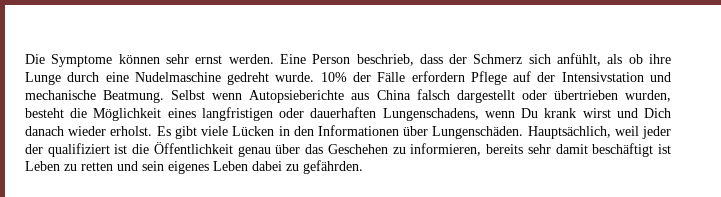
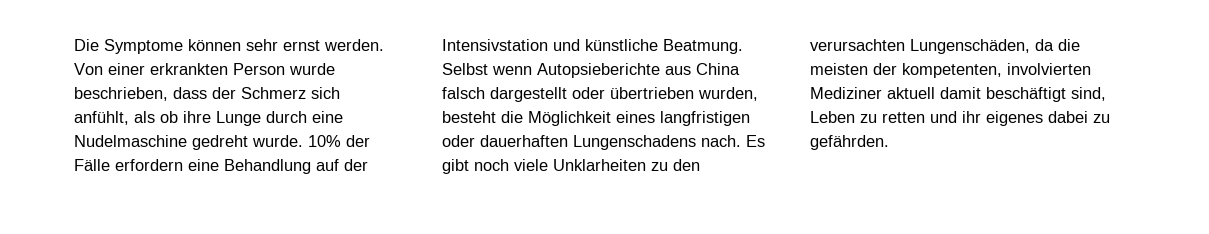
[279,54,414,66] Eine Person beschrieb, -> [74,63,335,75] [74,87,168,101] Von einer erkrankten Person wurde beschrieben,
[470,71,507,85] Pflege -> [188,159,311,174] eine Behandlung
[25,90,96,100] mechanische -> [585,39,658,51] künstliche
[382,108,672,121] [25,125,671,139] [25,142,551,157] Lungenschadens, wenn Du krank wirst und Dich danach wieder erholst. Es gibt viele Lücken in den Informationen über Lungenschäden. Hauptsächlich, weil jeder der qualifiziert ist die Öffentlichkeit genau über das Geschehen zu informieren, bereits sehr -> [573,135,765,150] [442,159,700,174] [810,39,1080,54] [810,63,1091,78] [810,87,935,99] Lungenschadens nach. Es gibt noch viele Unklarheiten zu den verursachten Lungenschäden, da die meisten der kompetenten, involvierten Mediziner aktuell
[658,144,672,154] ist -> [1071,87,1106,101] sind,
[142,161,248,174] sein eigenes Leben -> [962,111,1043,126] ihr eigenes

